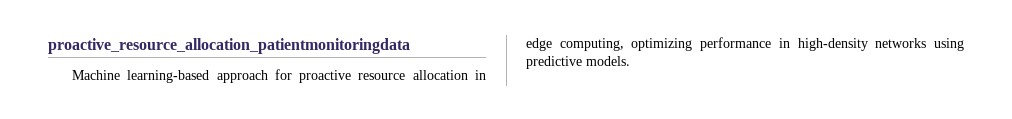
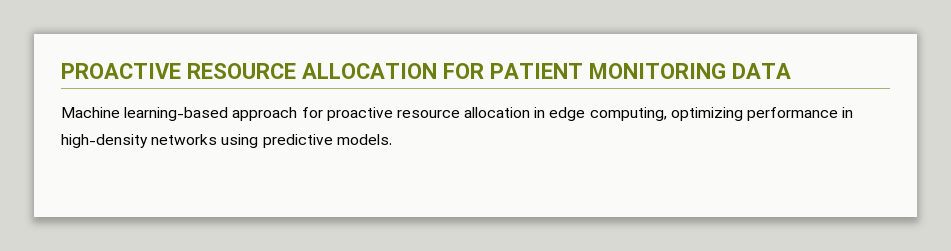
[48,38,410,54] proactive_resource_allocation_patientmonitoringdata -> [61,63,791,79] PROACTIVE RESOURCE ALLOCATION FOR PATIENT MONITORING DATA

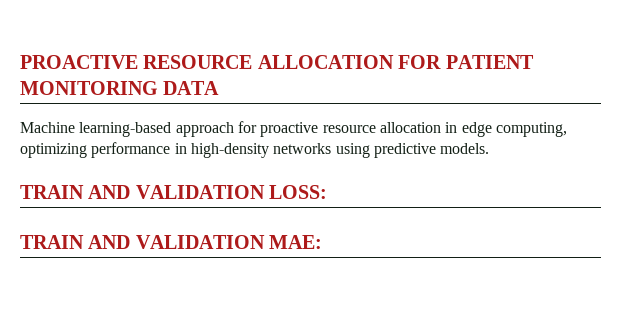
(392, 139) none -> [20,185,328,199] [20,235,323,249] // TRAIN AND VALIDATION LOSS: // TRAIN AND VALIDATION MAE:

